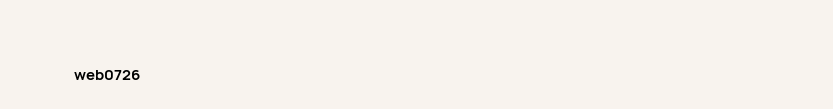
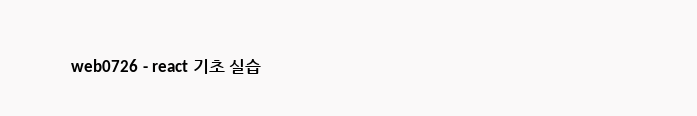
(140, 75) none -> [142,59,262,74] - react 기초 실습

